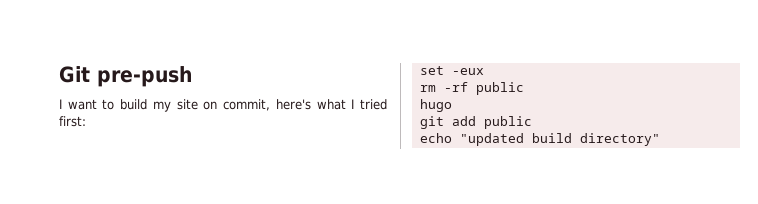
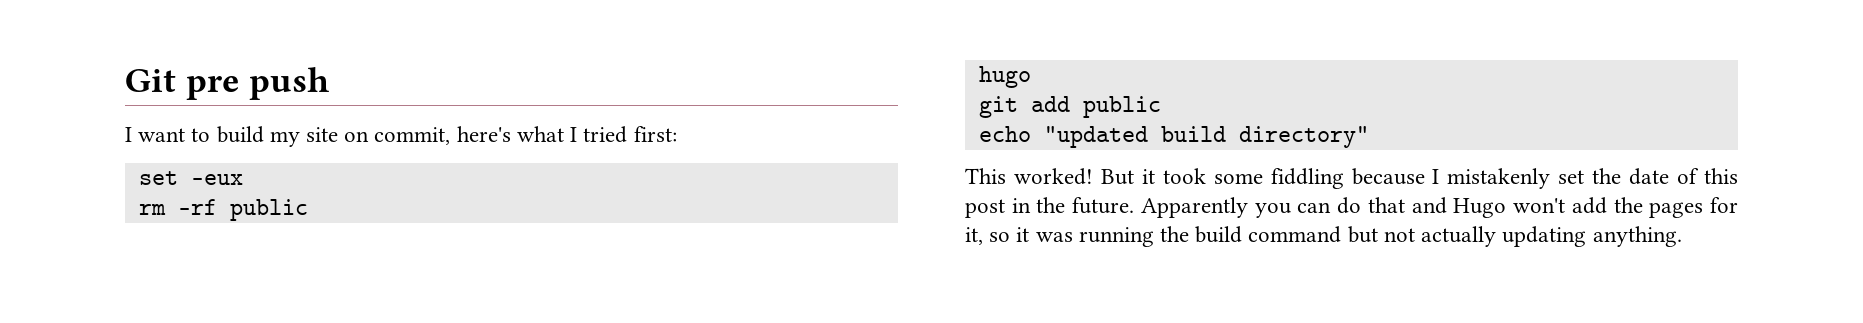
[97,66,192,87] pre-push -> [185,67,330,100] pre push
(660, 139) none -> [965,168,1738,189] [965,197,1739,218] [965,226,1682,247] // This worked! But it took some fiddling because I mistakenly set the date of this post in the future. Apparently you can do that and Hugo won't add the pages for it, so it was running the build command but not actually updating anything.

